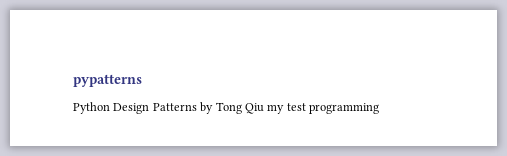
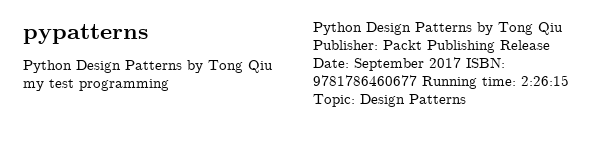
(379, 108) none -> [313,22,563,35] [313,40,550,53] [313,57,505,71] [313,75,569,89] [313,94,466,107] // Python Design Patterns by Tong Qiu Publisher: Packt Publishing Release Date: September 2017 ISBN: 9781786460677 Running time: 2:26:15 Topic: Design Patterns

